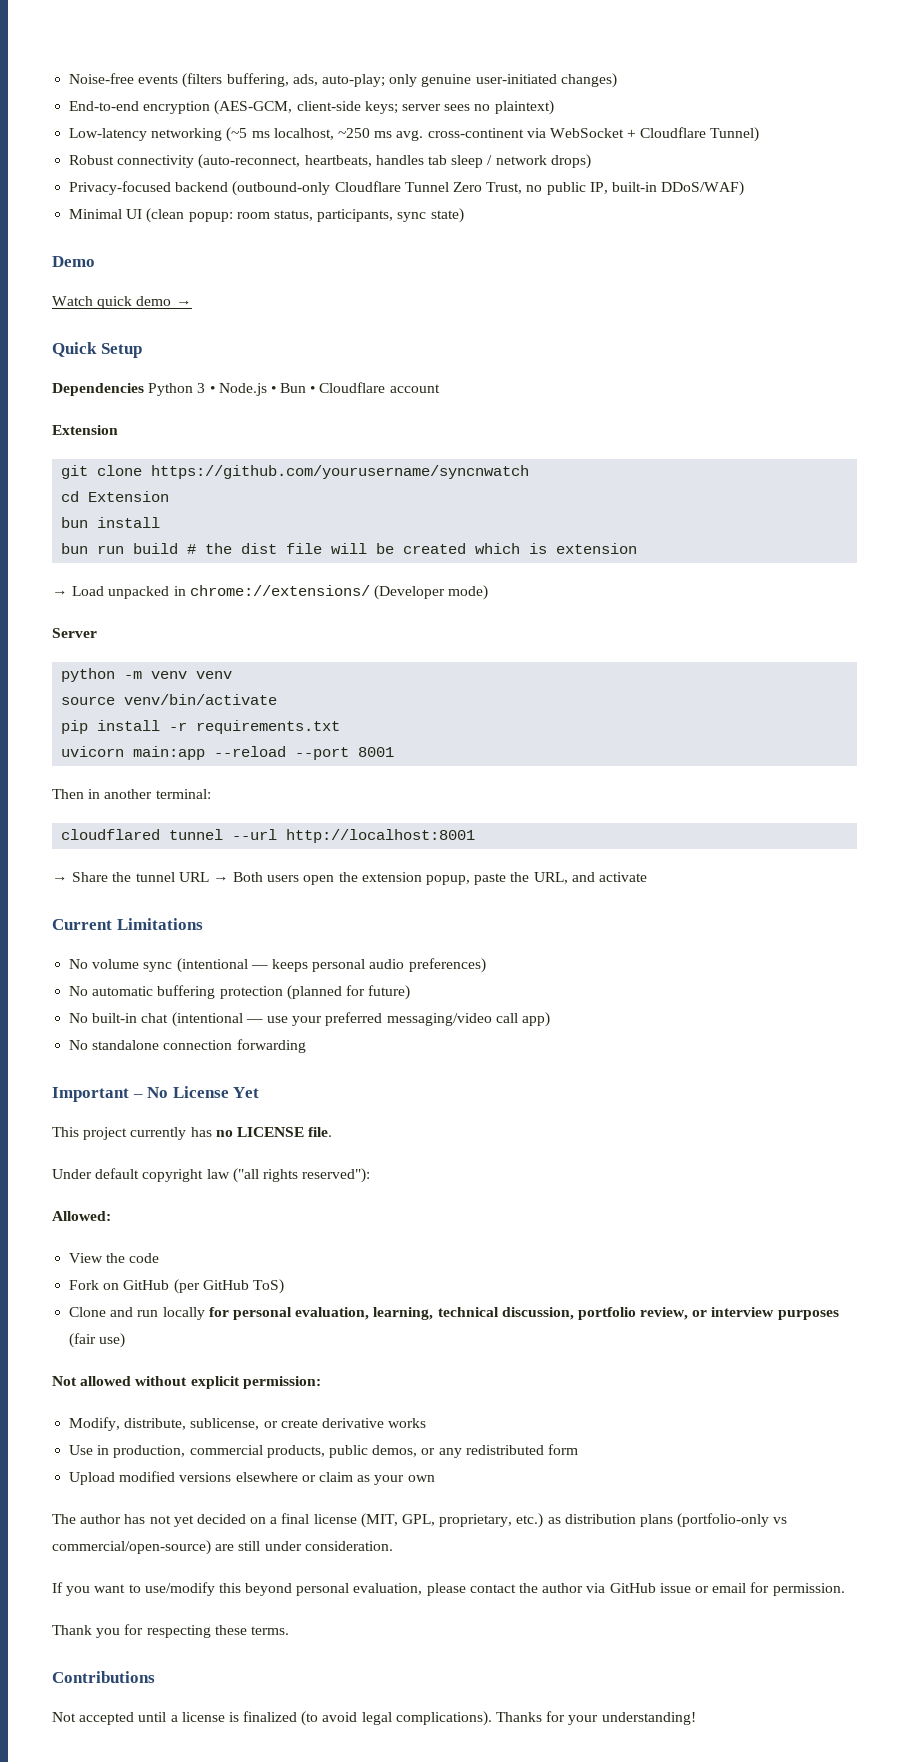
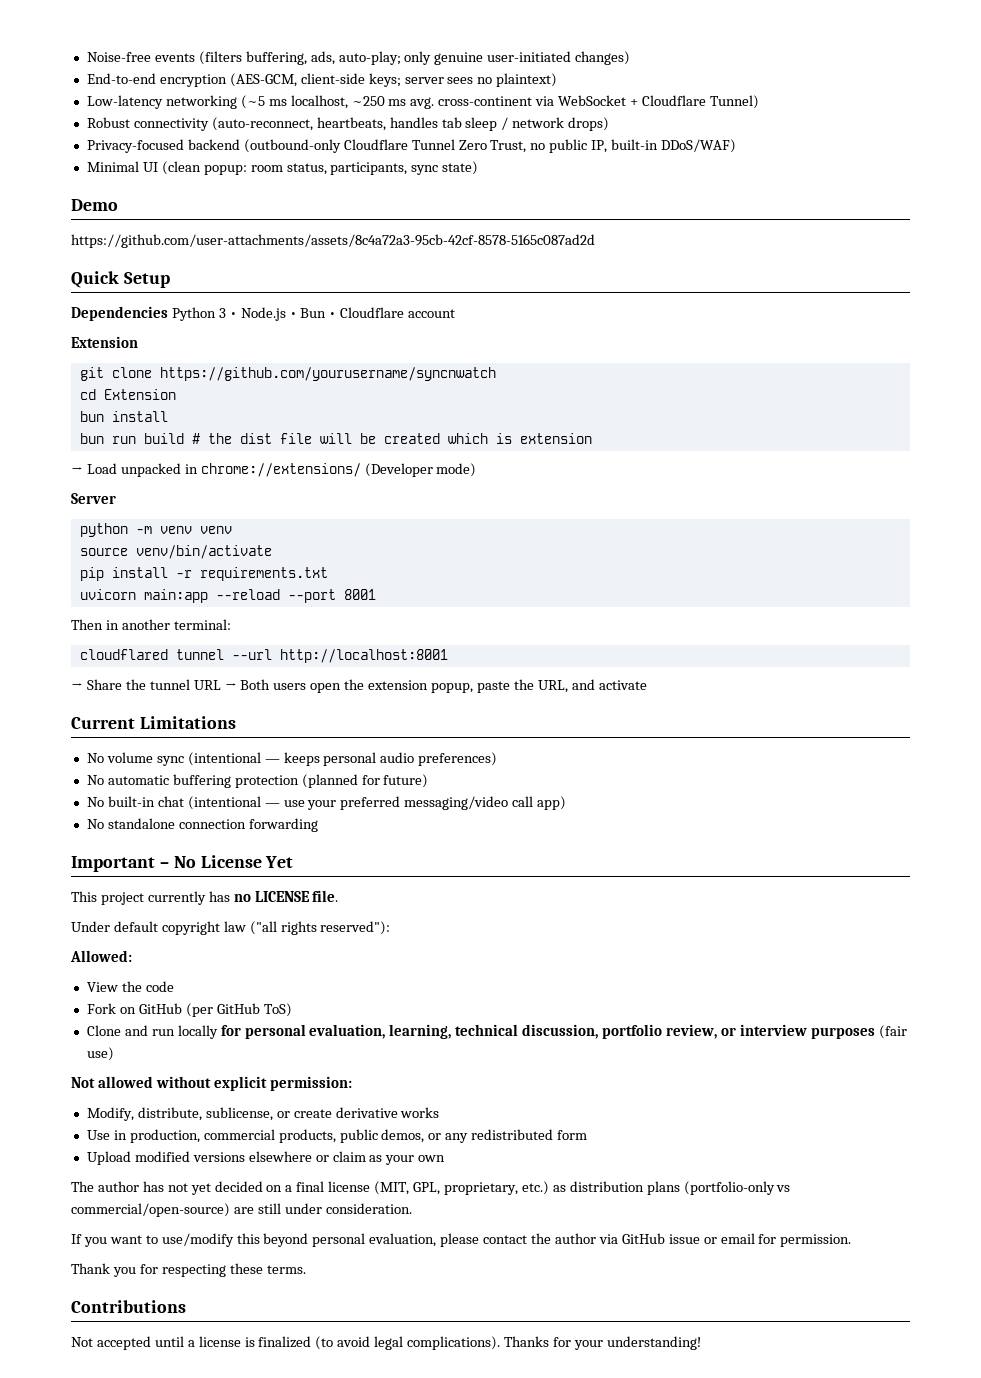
[52,296,192,309] Watch quick demo → -> [71,234,595,248] https://github.com/user-attachments/assets/8c4a72a3-95cb-42cf-8578-5165c087ad2d

